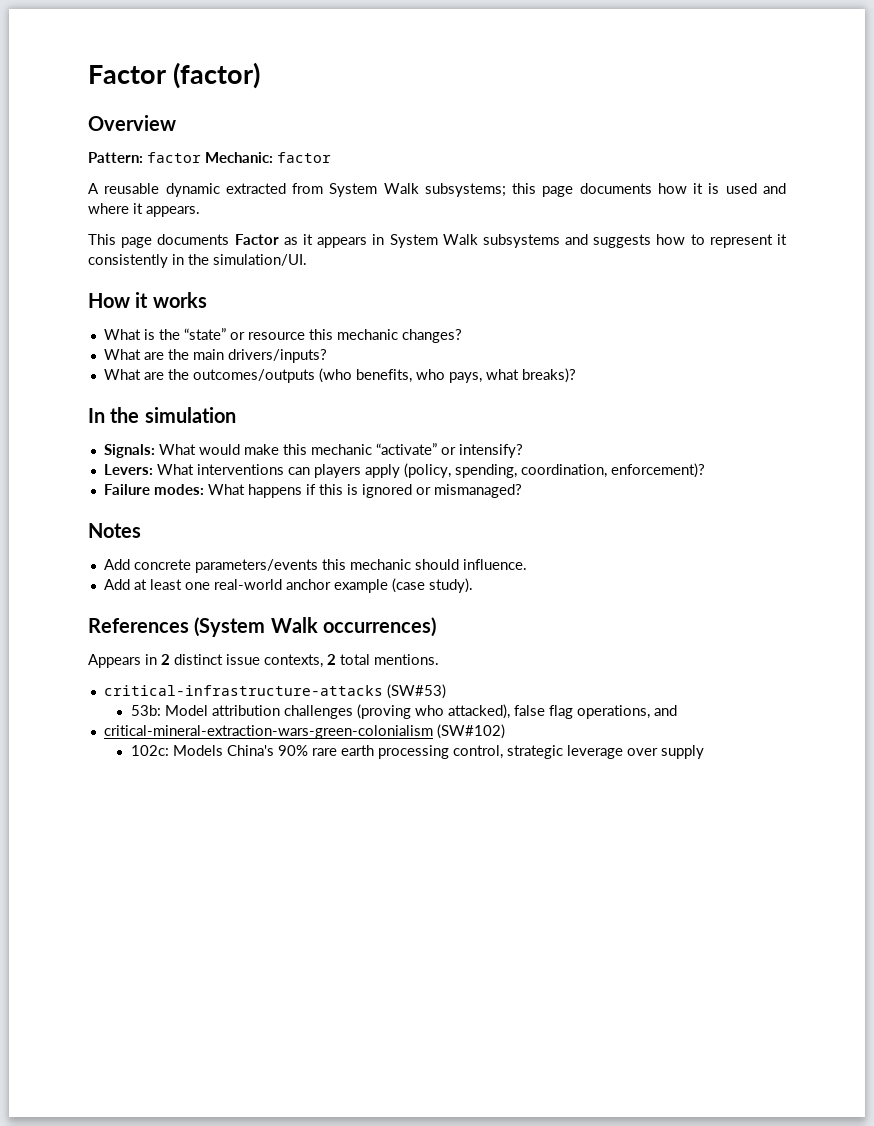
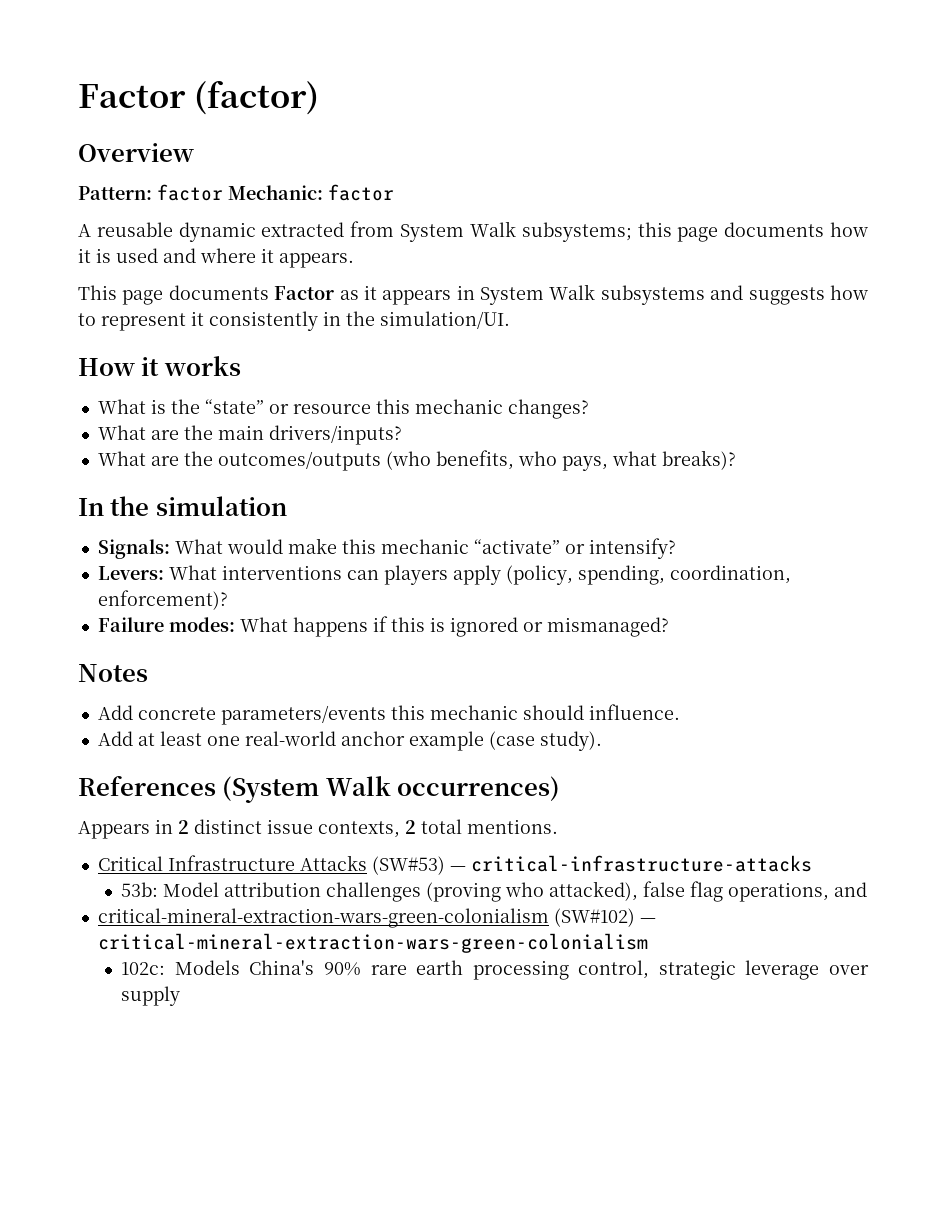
(439, 659) none -> [97,855,466,875] Critical Infrastructure Attacks (SW#53) —
[386,684,446,699] (SW#53) -> (812, 863) none
(505, 731) none -> [639,918,656,923] [97,933,648,953] — critical-mineral-extraction-wars-green-colonialism

